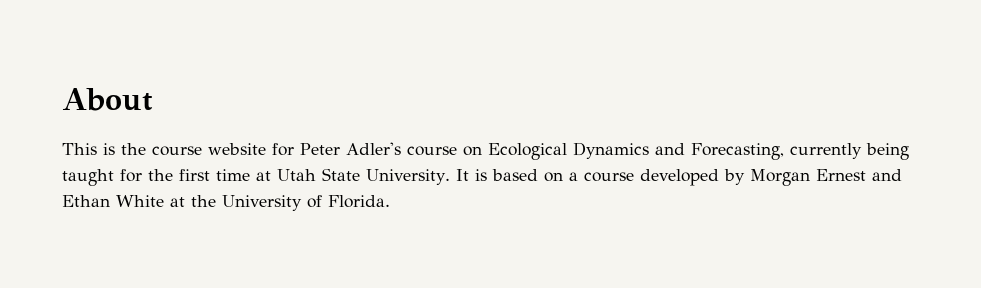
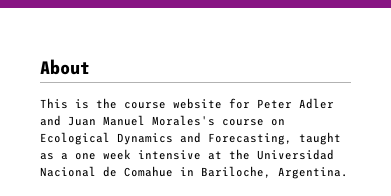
[346,142,401,155] Adler's -> [299,98,334,109] [40,115,215,126] Adler and Juan Manuel Morales's
[790,143,909,160] [62,168,902,186] [62,195,390,211] currently being taught for the first time at Utah State University. It is based on a course developed by Morgan Ernest and Ethan White at the University of Florida. -> [299,132,341,145] [40,149,334,160] [40,166,348,179] taught as a one week intensive at the Universidad Nacional de Comahue in Bariloche, Argentina.

